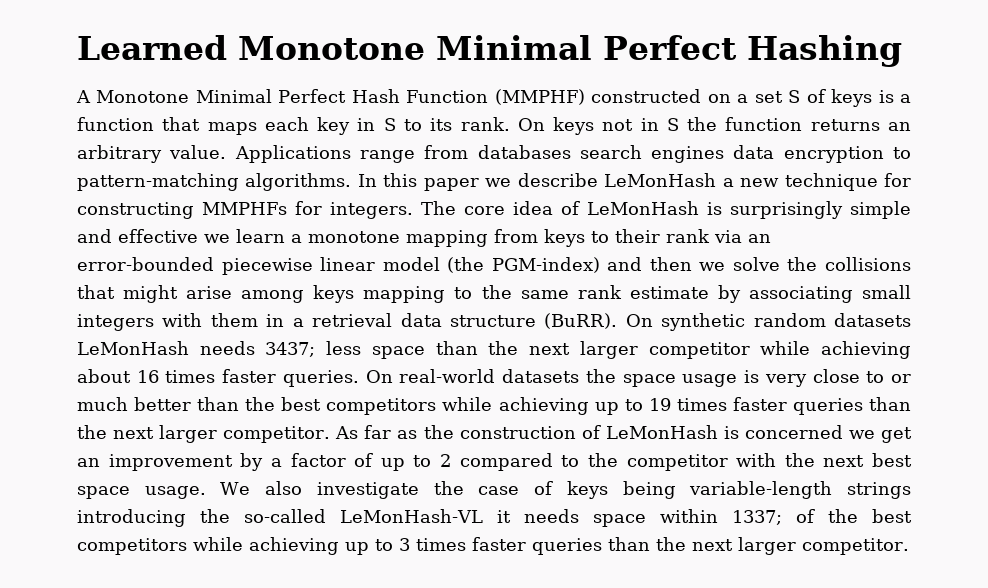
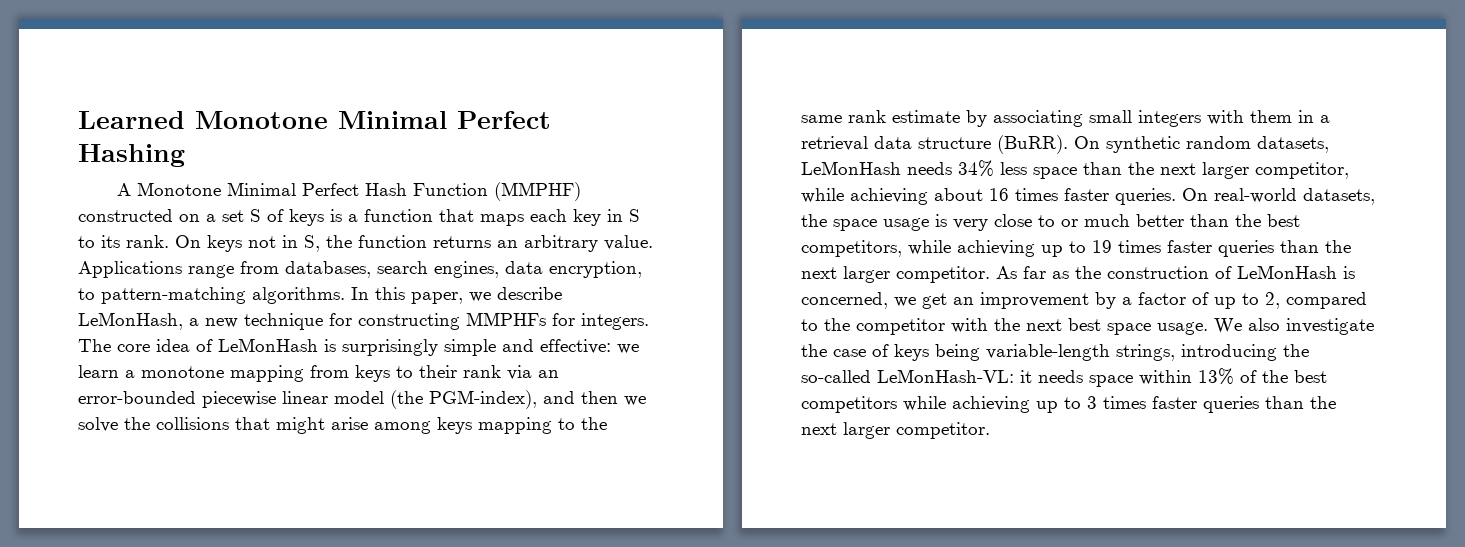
[666,118,679,131] S -> [304,235,320,252] S,
[477,145,884,163] databases search engines data encryption -> [285,261,642,278] databases, search engines, data encryption,
[423,178,479,191] paper -> [411,292,463,304] paper,
[604,173,717,187] LeMonHash -> [78,312,183,330] LeMonHash,
[118,229,198,243] effective -> [540,339,611,354] effective:
[491,257,600,273] PGM-index) -> [429,390,537,409] PGM-index),
[833,313,911,327] datasets -> [1257,136,1329,153] datasets,
[265,342,316,357] 3437; -> [958,160,994,177] 34%
[648,342,750,359] competitor -> [1255,162,1349,179] competitor,
[502,369,580,383] datasets -> [1303,188,1375,205] datasets,
[326,398,437,415] competitors -> [801,240,902,257] competitors,
[744,425,843,439] concerned -> [801,292,888,309] concerned,
[440,454,451,467] 2 -> [1265,292,1280,309] 2,
[846,482,911,499] strings -> [1116,344,1175,361] strings,
[340,509,484,523] LeMonHash-VL -> [877,369,1014,383] LeMonHash-VL:
[731,510,782,525] 1337; -> [1198,368,1234,385] 13%

